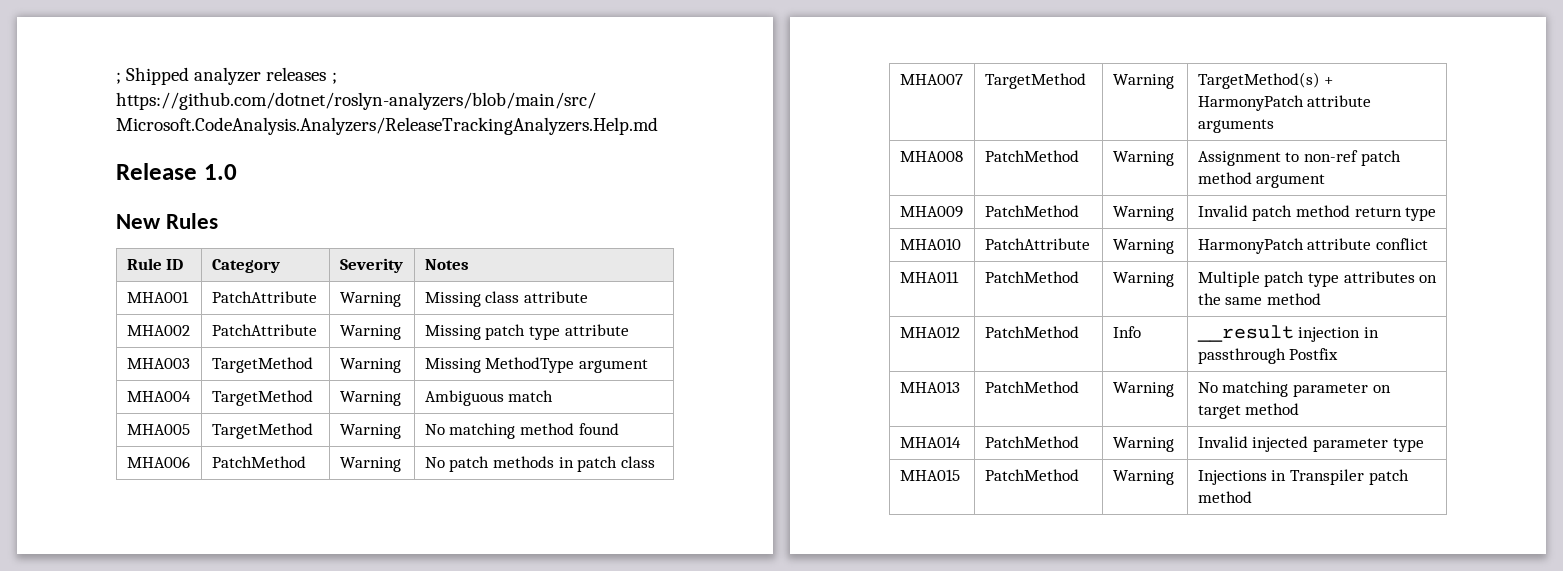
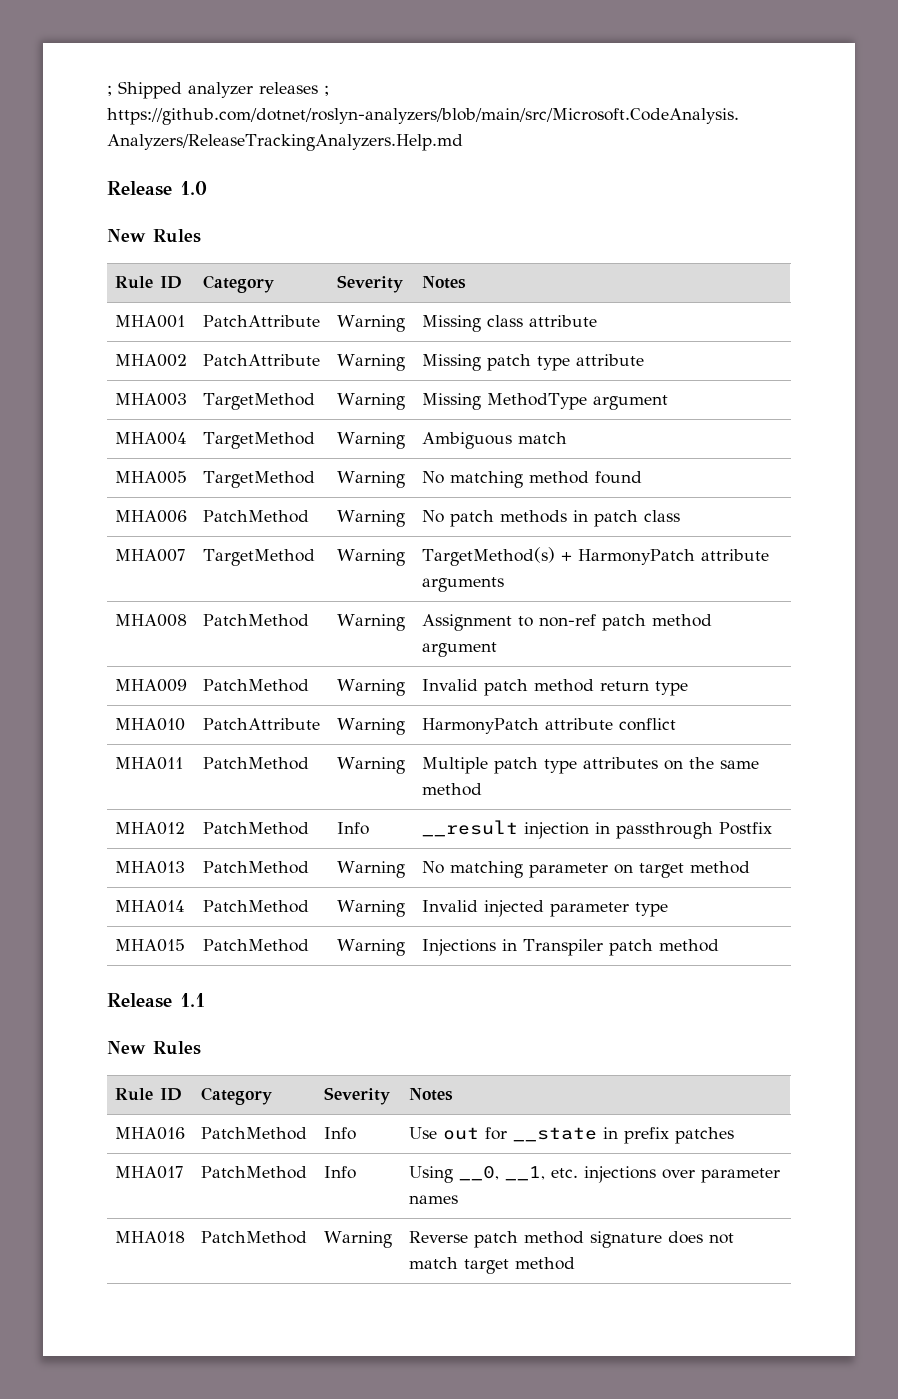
(1252, 497) none -> [107,993,205,1008] [107,1041,201,1055] [114,1088,182,1101] [200,1087,272,1105] [323,1087,390,1105] [408,1088,453,1101] [114,1127,185,1140] [200,1127,307,1140] [323,1127,356,1140] [408,1127,734,1144] [114,1166,183,1179] [200,1166,307,1179] [323,1166,356,1179] [408,1166,780,1183] [408,1195,458,1204] [114,1231,185,1244] [200,1231,307,1244] [323,1231,392,1248] [408,1231,734,1248] [408,1257,575,1274] // Release 1.1 // New Rules // Rule ID | Category | Severity | Notes // MHA016 | PatchMethod | Info | Use out for __state in prefix patches // MHA017 | PatchMethod | Info | Using __0, __1, etc. injections over parameter names // MHA018 | PatchMethod | Warning | Reverse patch method signature does not match target method

